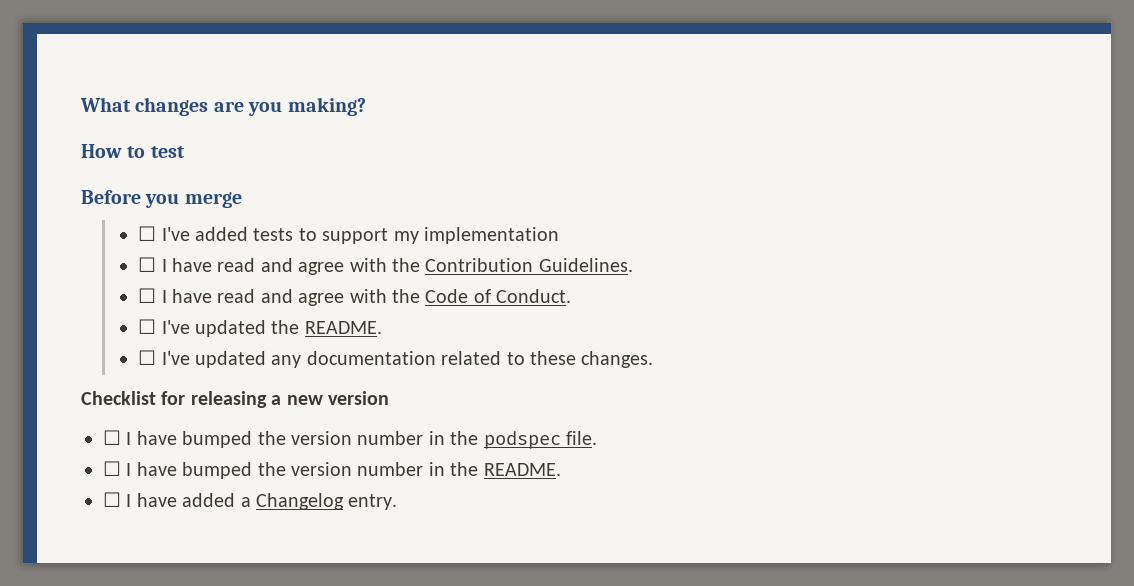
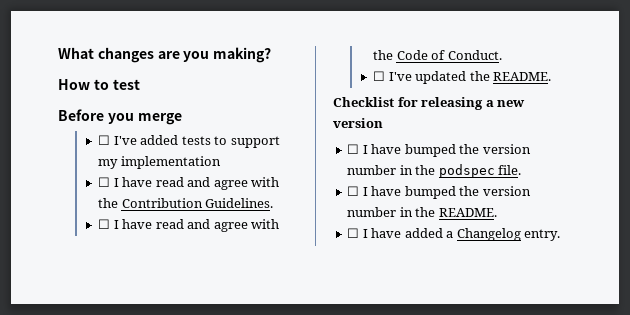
[138,350,654,368] // ☐ I've updated any documentation related to these changes. -> (552, 76) none

